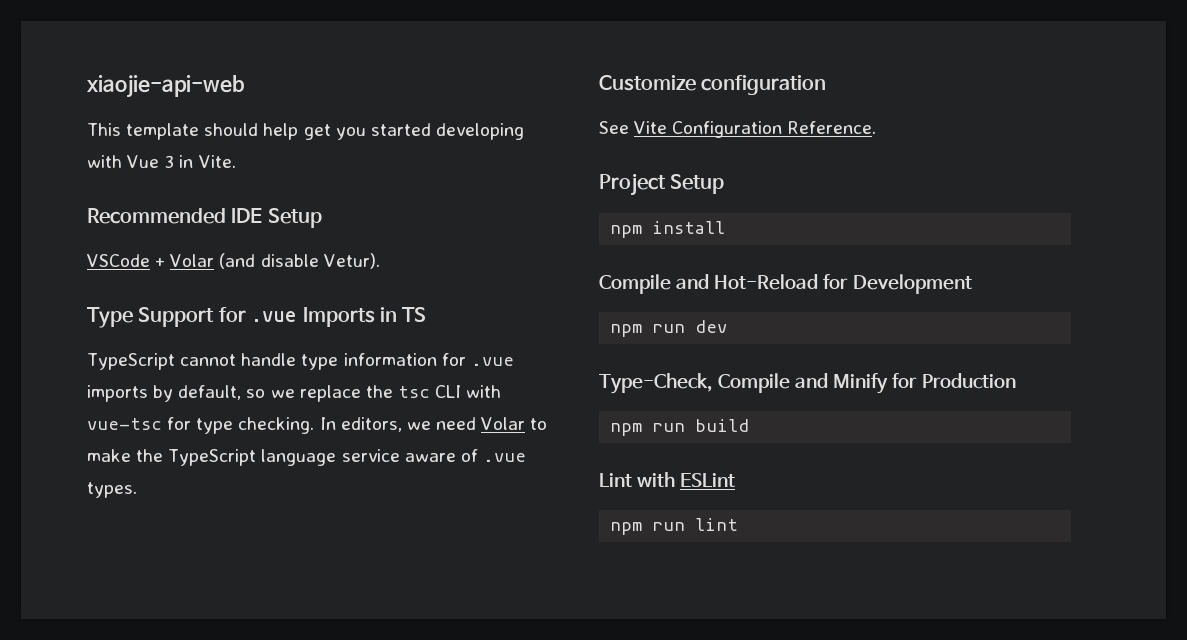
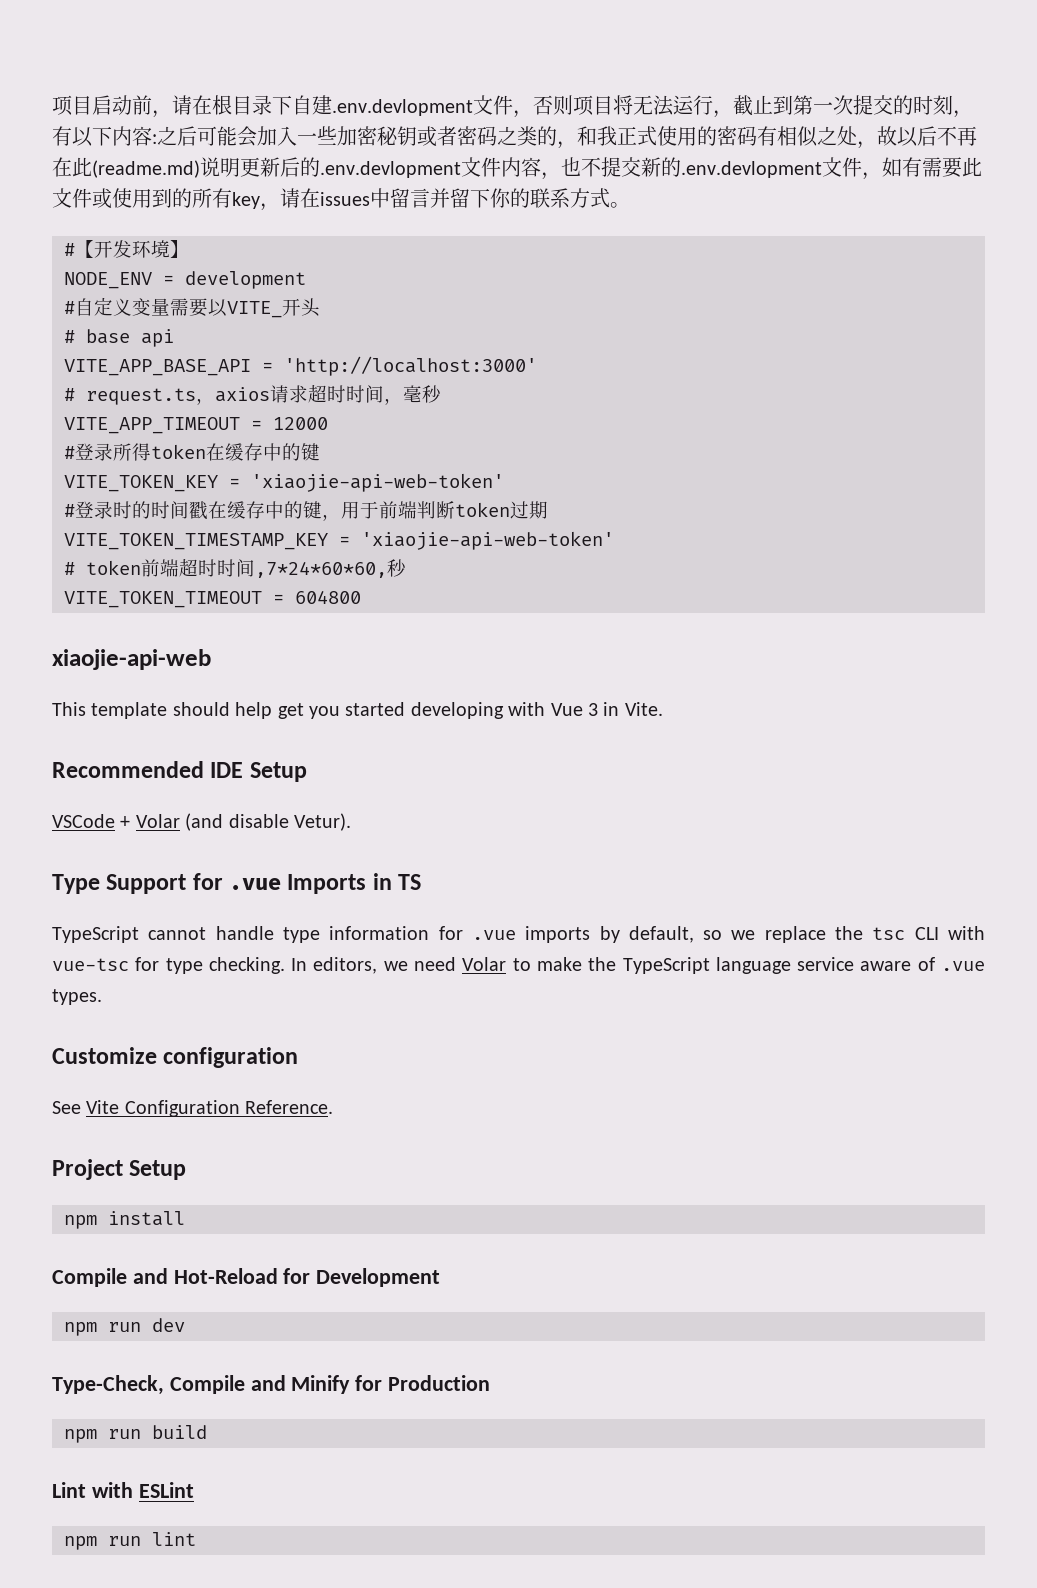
(87, 86) none -> [52,95,973,118] [52,126,977,149] [52,157,982,180] [52,188,630,211] [64,240,189,258] [64,271,306,289] [64,297,320,318] [64,329,174,347] [64,356,537,376] [64,384,441,405] [64,417,328,434] [64,443,320,461] [64,473,504,492] [64,501,548,521] [64,531,614,550] [64,558,406,578] [64,590,361,608] 项目启动前，请在根目录下自建.env.devlopment文件，否则项目将无法运行，截止到第一次提交的时刻，有以下内容:之后可能会加入一些加密秘钥或者密码之类的，和我正式使用的密码有相似之处，故以后不再在此(readme.md)说明更新后的.env.devlopment文件内容，也不提交新的.env.devlopment文件，如有需要此文件或使用到的所有key，请在issues中留言并留下你的联系方式。 // #【开发环境】 // NODE_ENV = development // #自定义变量需要以VITE_开头 // # base api // VITE_APP_BASE_API = 'http://localhost:3000' // # request.ts，axios请求超时时间，毫秒 // VITE_APP_TIMEOUT = 12000 // #登录所得token在缓存中的键 // VITE_TOKEN_KEY = 'xiaojie-api-web-token' // #登录时的时间戳在缓存中的键，用于前端判断token过期 // VITE_TOKEN_TIMESTAMP_KEY = 'xiaojie-api-web-token' // # token前端超时时间,7*24*60*60,秒 // VITE_TOKEN_TIMEOUT = 604800 //

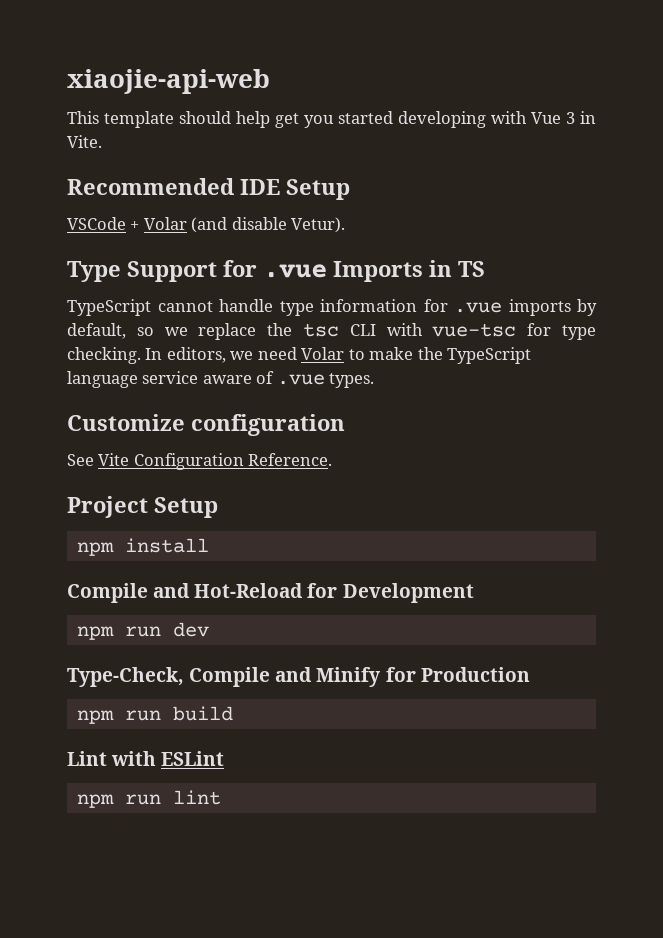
[52,95,973,118] [52,126,977,149] [52,157,982,180] [52,188,630,211] [64,240,189,258] [64,271,306,289] [64,297,320,318] [64,329,174,347] [64,356,537,376] [64,384,441,405] [64,417,328,434] [64,443,320,461] [64,473,504,492] [64,501,548,521] [64,531,614,550] [64,558,406,578] [64,590,361,608] 项目启动前，请在根目录下自建.env.devlopment文件，否则项目将无法运行，截止到第一次提交的时刻，有以下内容:之后可能会加入一些加密秘钥或者密码之类的，和我正式使用的密码有相似之处，故以后不再在此(readme.md)说明更新后的.env.devlopment文件内容，也不提交新的.env.devlopment文件，如有需要此文件或使用到的所有key，请在issues中留言并留下你的联系方式。 // #【开发环境】 // NODE_ENV = development // #自定义变量需要以VITE_开头 // # base api // VITE_APP_BASE_API = 'http://localhost:3000' // # request.ts，axios请求超时时间，毫秒 // VITE_APP_TIMEOUT = 12000 // #登录所得token在缓存中的键 // VITE_TOKEN_KEY = 'xiaojie-api-web-token' // #登录时的时间戳在缓存中的键，用于前端判断token过期 // VITE_TOKEN_TIMESTAMP_KEY = 'xiaojie-api-web-token' // # token前端超时时间,7*24*60*60,秒 // VITE_TOKEN_TIMEOUT = 604800 // -> (67, 81) none

